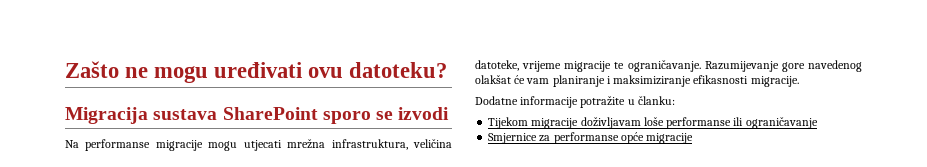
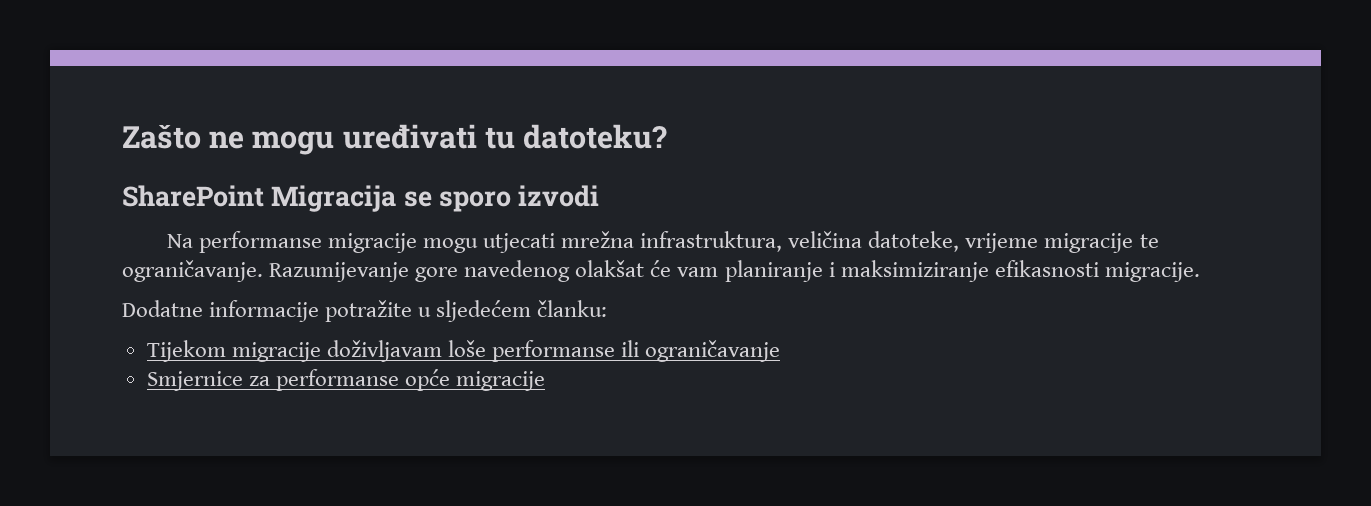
[308,67,344,78] ovu -> [484,127,515,149] tu
[65,107,394,124] Migracija sustava SharePoint sporo se -> [122,185,511,212] SharePoint Migracija se sporo
(635, 102) none -> [436,300,532,322] sljedećem

